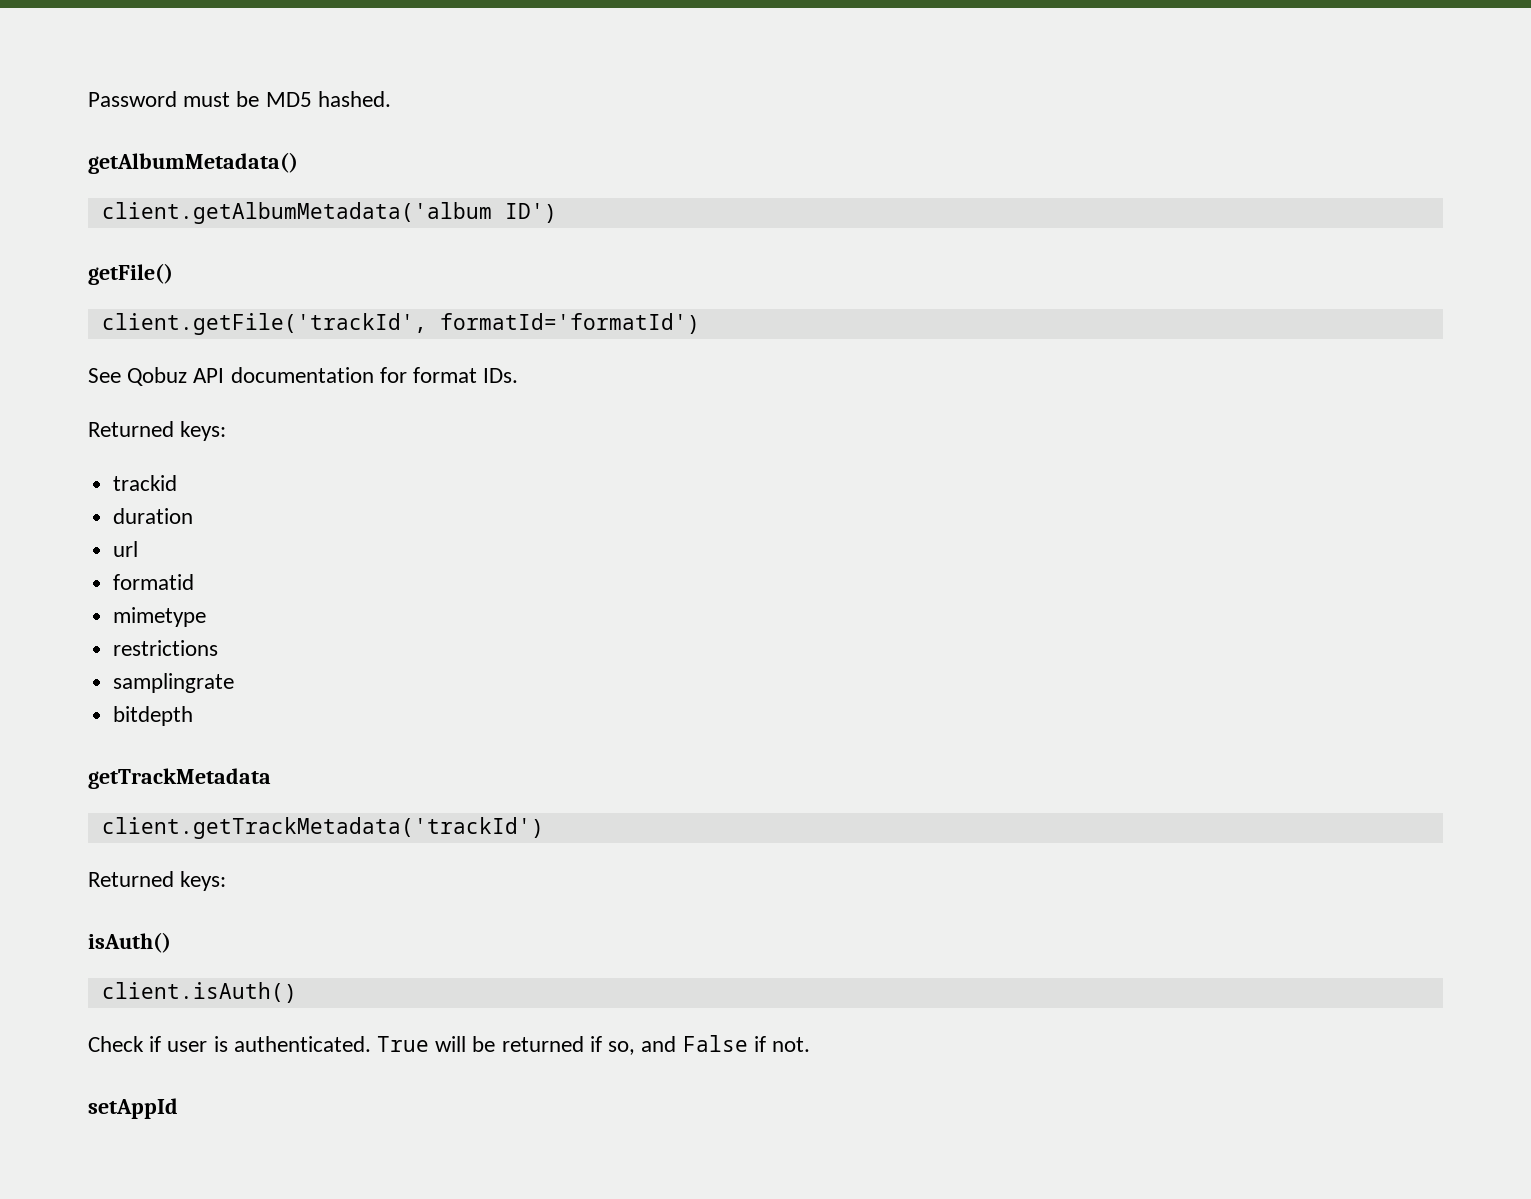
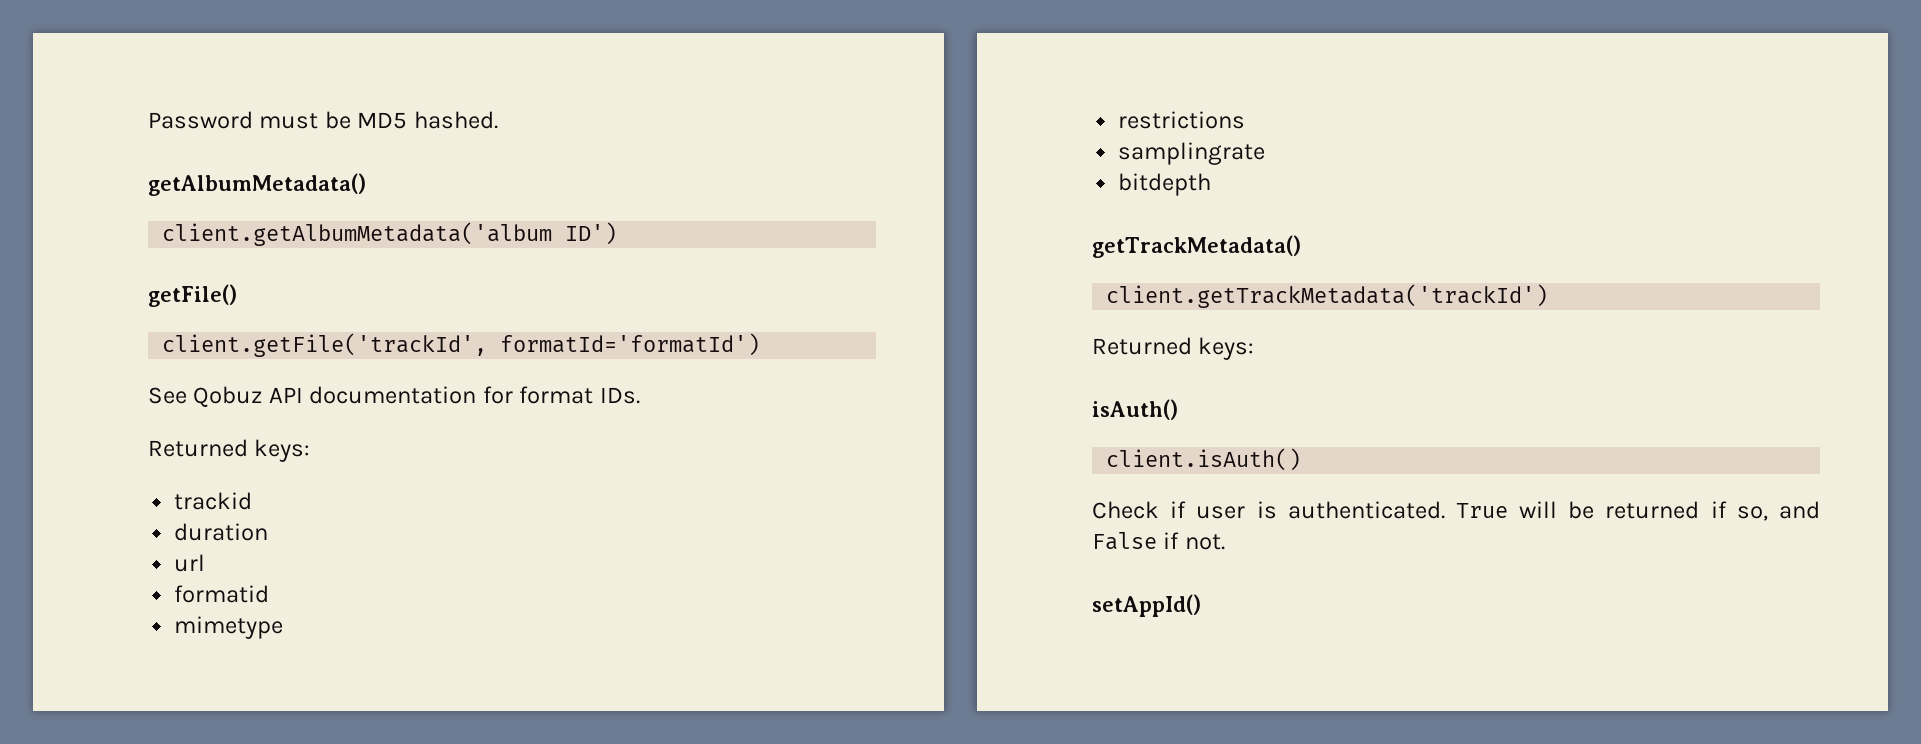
[88,768,271,789] getTrackMetadata -> [1092,235,1301,258] getTrackMetadata()
[88,1098,178,1119] setAppId -> [1092,594,1201,617] setAppId()

